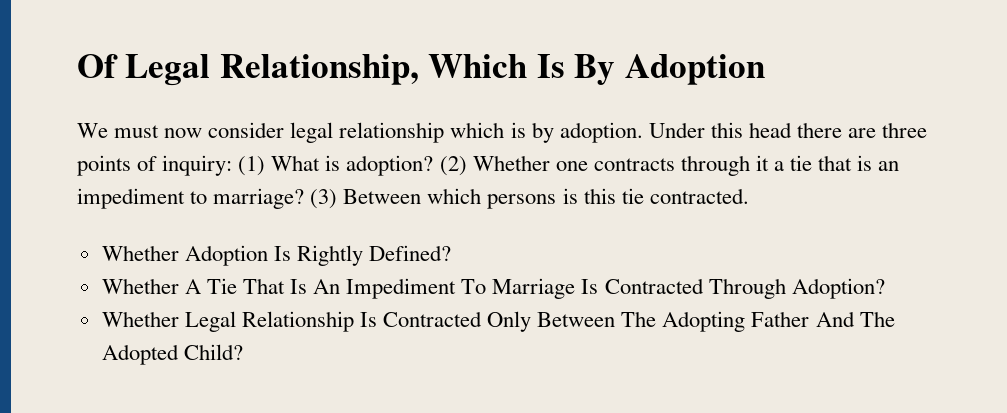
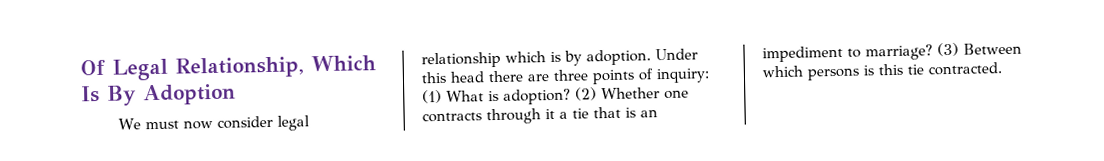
[101,245,452,266] [101,278,885,299] [101,311,895,332] [101,344,243,365] // Whether Adoption Is Rightly Defined? // Whether A Tie That Is An Impediment To Marriage Is Contracted Through Adoption? // Whether Legal Relationship Is Contracted Only Between The Adopting Father And The Adopted Child? -> (1002, 69) none

